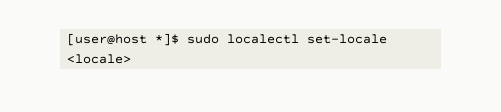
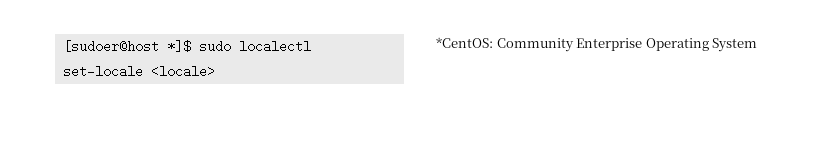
[66,33,147,46] [user@host -> [62,40,159,53] [sudoer@host
(131, 59) none -> [436,37,758,52] // *CentOS: Community Enterprise Operating System

